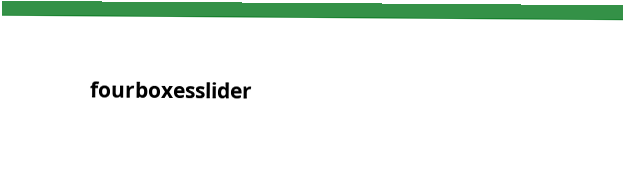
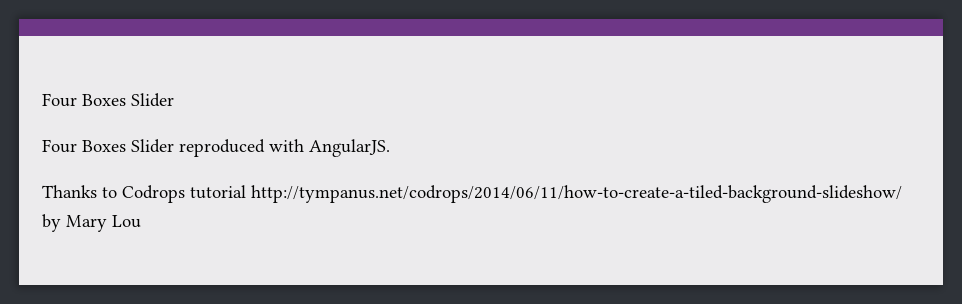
[89,81,253,99] fourboxesslider -> [42,93,174,107] [42,139,390,157] [42,185,902,203] [42,214,141,232] Four Boxes Slider // Four Boxes Slider reproduced with AngularJS. // Thanks to Codrops tutorial http://tympanus.net/codrops/2014/06/11/how-to-create-a-tiled-background-slideshow/ by Mary Lou

